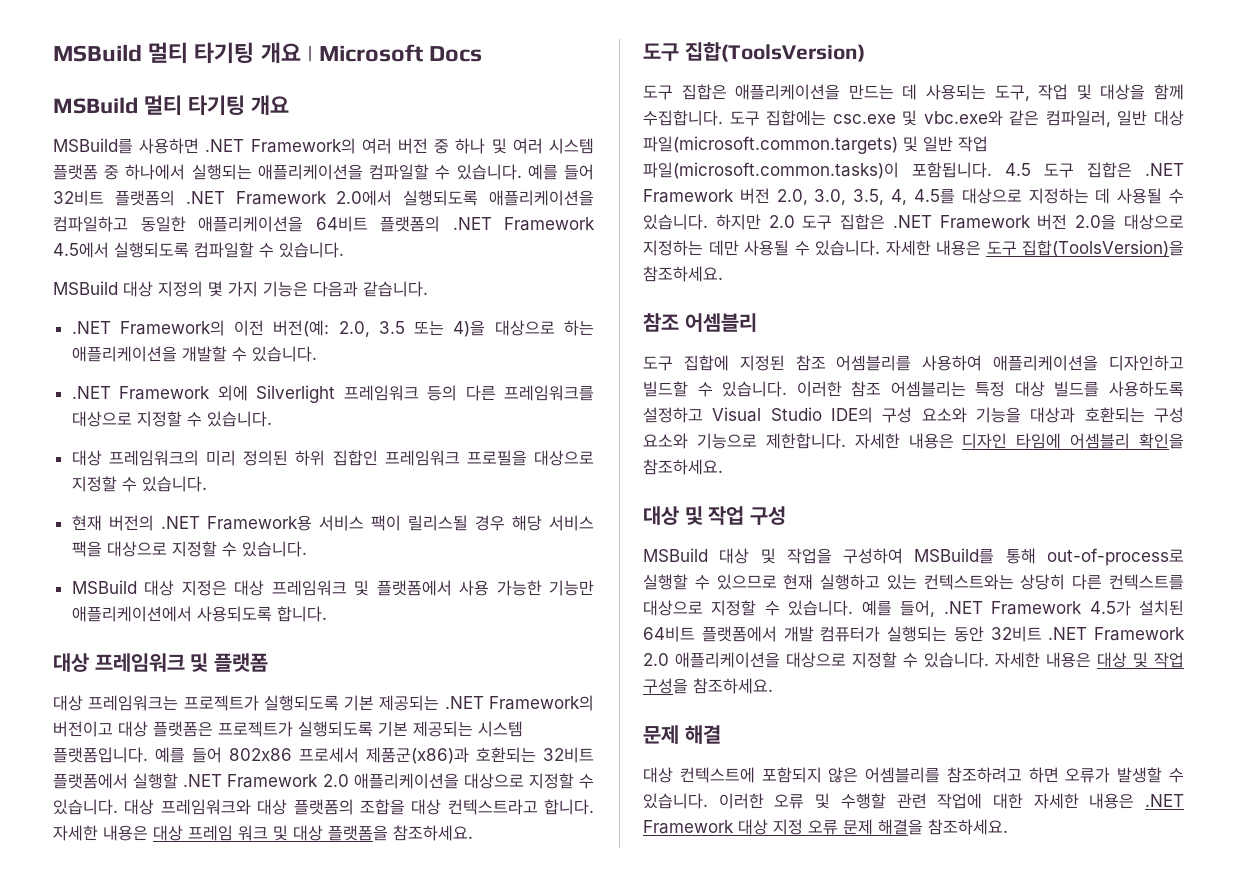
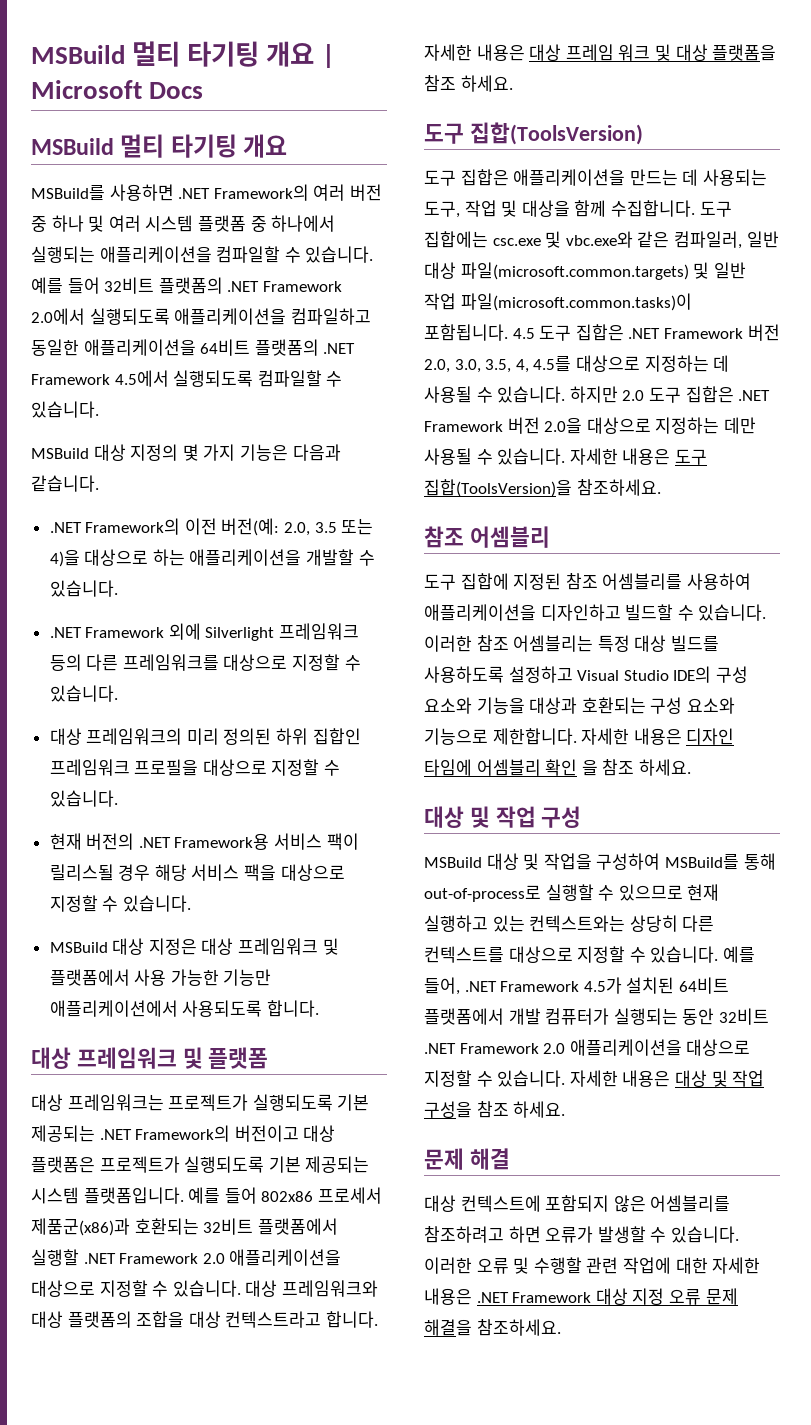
[393,825,473,841] 참조하세요. -> [424,75,513,92] 참조 하세요.
[1139,433,1184,449] [643,459,723,475] 확인을 참조하세요. -> [545,759,691,776] 확인 을 참조 하세요.
[693,678,773,694] 참조하세요. -> [476,1101,566,1118] 참조 하세요.

